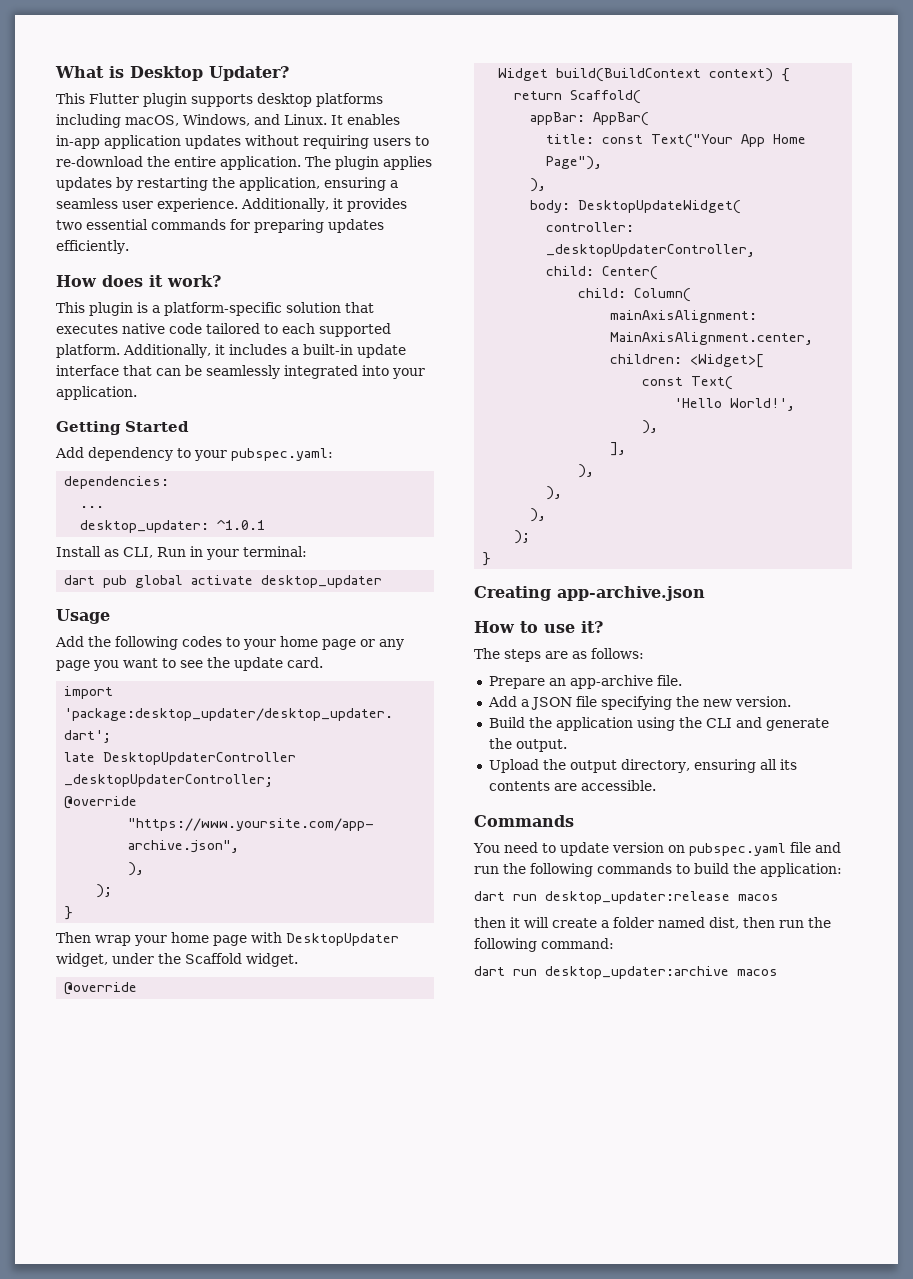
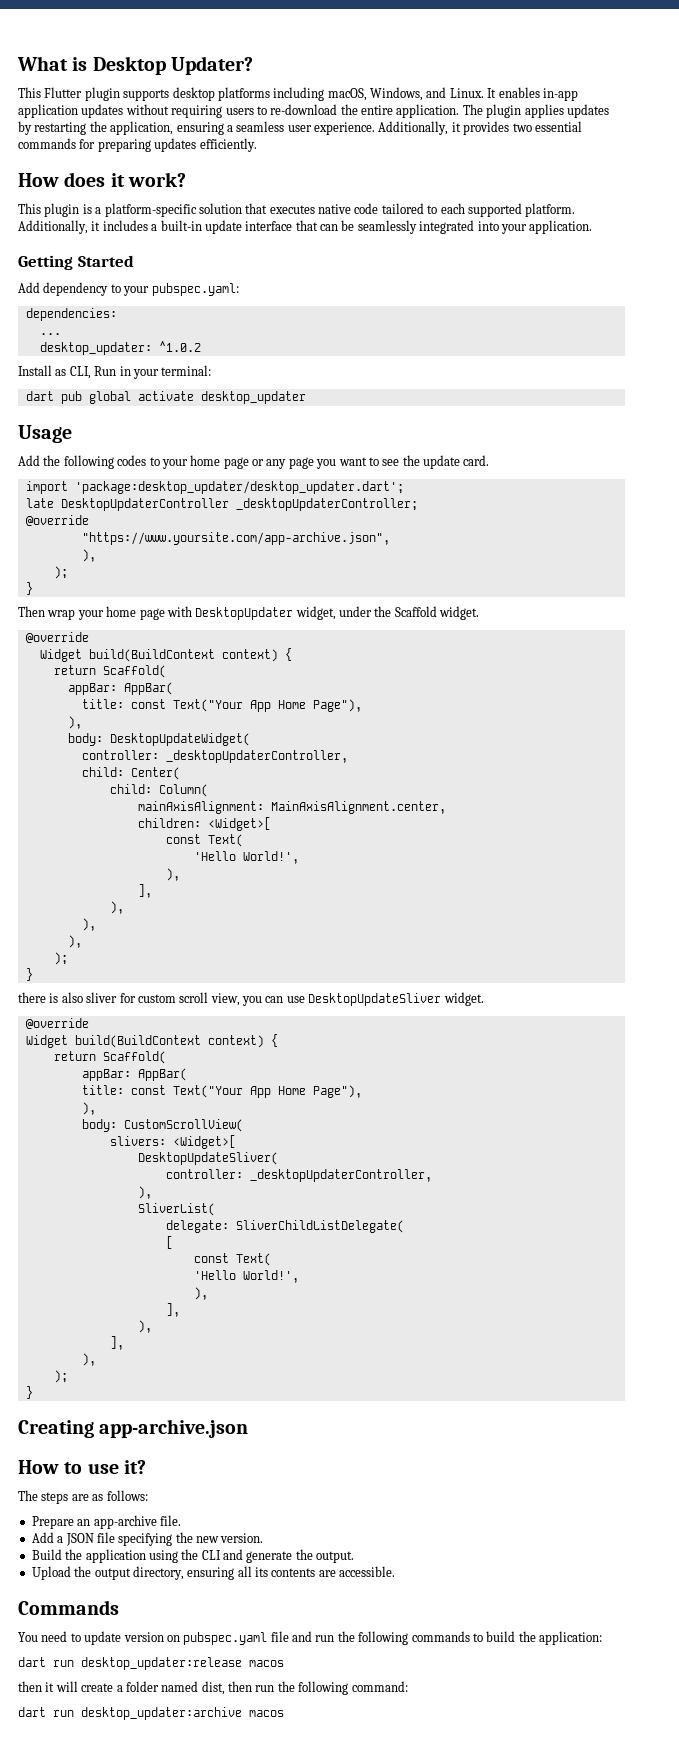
[217,520,266,530] ^1.0.1 -> [158,341,201,352] ^1.0.2
(492, 559) none -> [18,992,484,1006] [25,1018,89,1029] [25,1034,278,1048] [53,1051,166,1064] [81,1068,187,1081] [81,1085,362,1098] [81,1102,96,1115] [81,1119,243,1132] [109,1135,236,1149] [137,1152,278,1165] [165,1169,432,1182] [137,1186,152,1199] [137,1203,215,1216] [165,1220,404,1233] [165,1236,173,1249] [193,1253,271,1266] [193,1270,299,1283] [193,1287,208,1300] [165,1303,180,1317] [137,1320,152,1333] [109,1336,124,1350] [81,1353,96,1366] [53,1370,68,1383] [25,1386,33,1399] // there is also sliver for custom scroll view, you can use DesktopUpdateSliver widget. // @override // Widget build(BuildContext context) { // return Scaffold( // appBar: AppBar( // title: const Text("Your App Home Page"), // ), // body: CustomScrollView( // slivers: <Widget>[ // DesktopUpdateSliver( // controller: _desktopUpdaterController, // ), // SliverList( // delegate: SliverChildListDelegate( // [ // const Text( // 'Hello World!', // ), // ], // ), // ], // ), // ); // }

